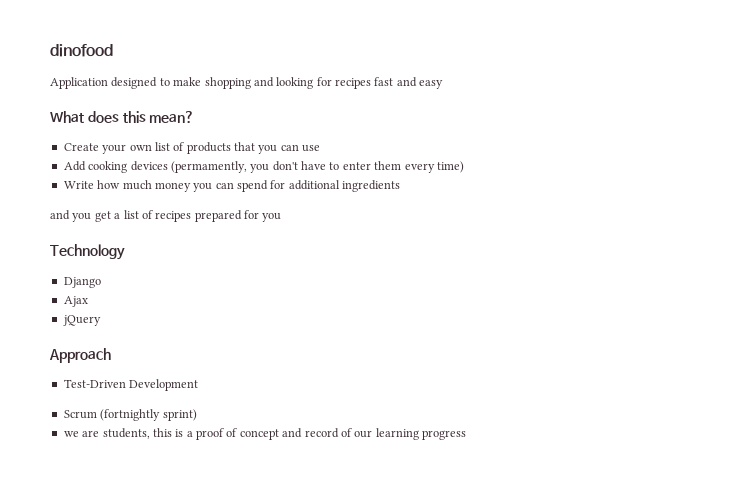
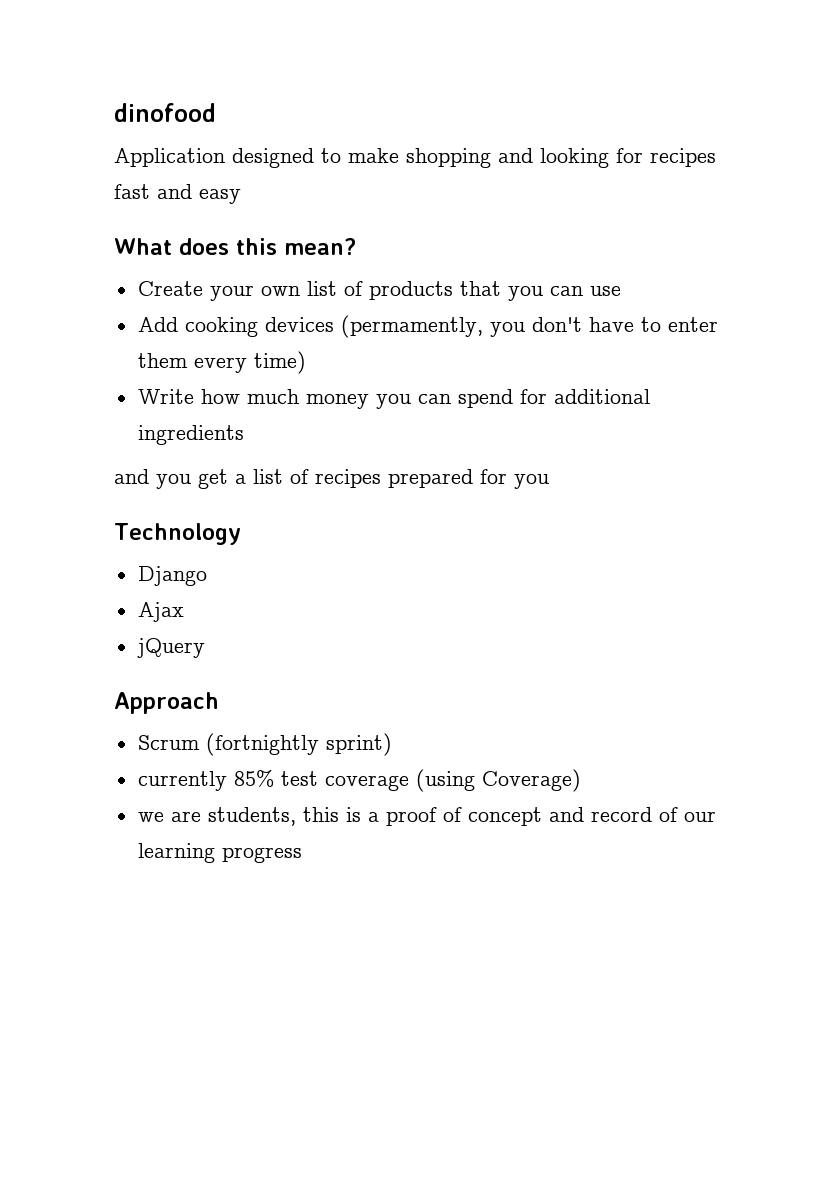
[63,379,199,391] // Test-Driven Development -> (219, 703) none
(197, 415) none -> [137,769,581,792] // currently 85% test coverage (using Coverage)

